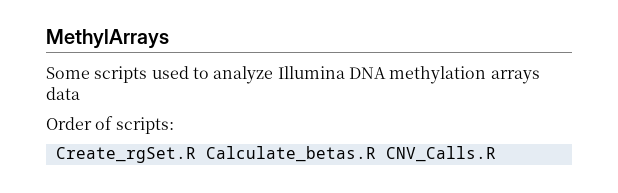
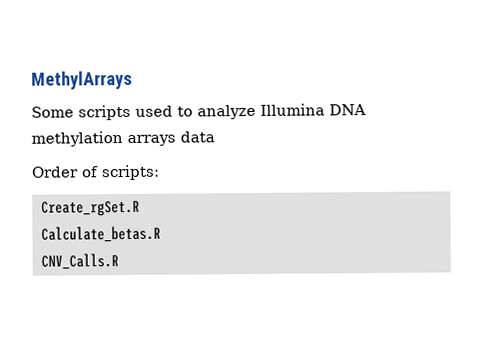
(196, 155) none -> (140, 208) //
(376, 154) none -> (161, 234) //

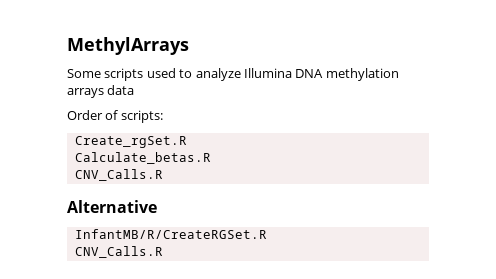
(119, 261) none -> [67,200,157,213] [74,229,267,239] [74,246,163,258] // Alternative // InfantMB/R/CreateRGSet.R // CNV_Calls.R

